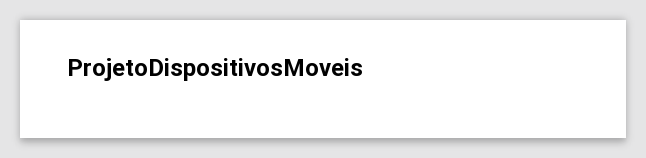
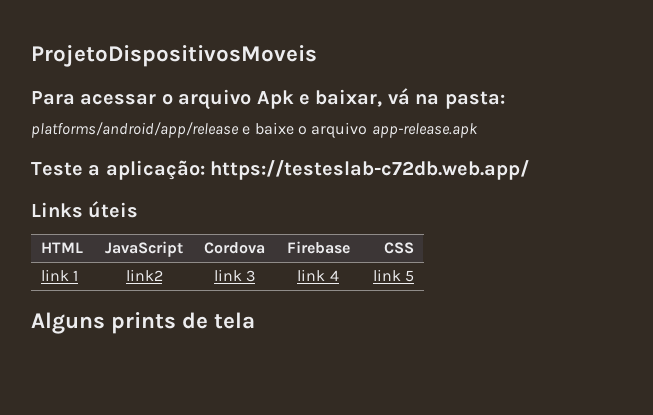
(363, 69) none -> [31,88,505,110] [31,122,478,138] [31,160,530,180] [31,201,139,218] [41,242,84,253] [105,241,183,257] [204,242,265,254] [286,241,350,254] [383,242,414,254] [41,269,79,281] [125,269,163,281] [213,269,256,282] [297,269,339,281] [372,269,414,282] [31,312,256,334] // Para acessar o arquivo Apk e baixar, vá na pasta: // platforms/android/app/release e baixe o arquivo app-release.apk // Teste a aplicação: https://testeslab-c72db.web.app/ // Links úteis // HTML | JavaScript | Cordova | Firebase | CSS // link 1 | link2 | link 3 | link 4 | link 5 // Alguns prints de tela

